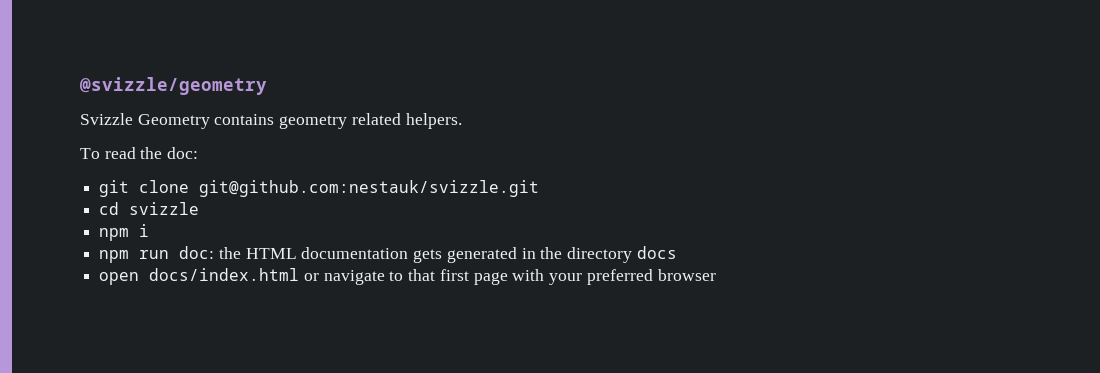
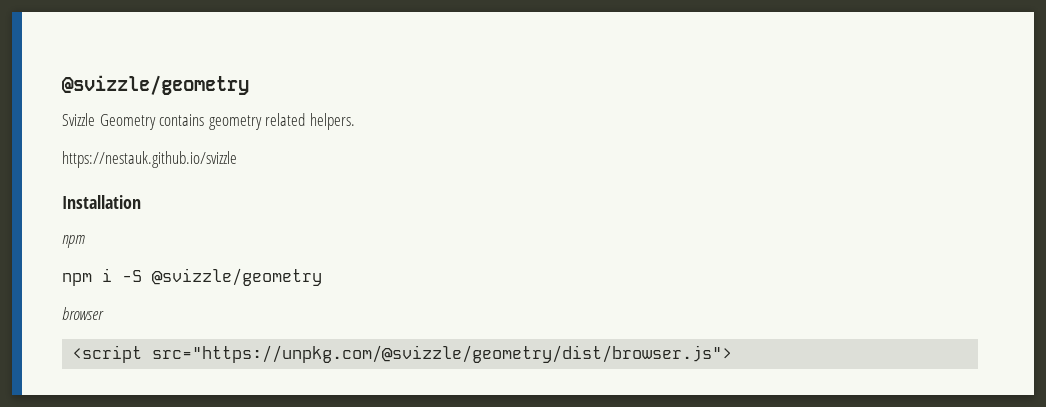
[80,147,199,159] [99,180,540,197] [99,202,200,215] [99,224,150,241] [99,246,677,263] [99,268,716,285] To read the doc: // git clone git@github.com:nestauk/svizzle.git // cd svizzle // npm i // npm run doc: the HTML documentation gets generated in the directory docs // open docs/index.html or navigate to that first page with your preferred browser -> [62,151,237,168] [62,195,141,209] [62,235,85,248] [62,268,322,286] [62,307,104,320] [72,345,733,363] https://nestauk.github.io/svizzle // Installation // npm // npm i -S @svizzle/geometry // browser // <script src="https://unpkg.com/@svizzle/geometry/dist/browser.js">

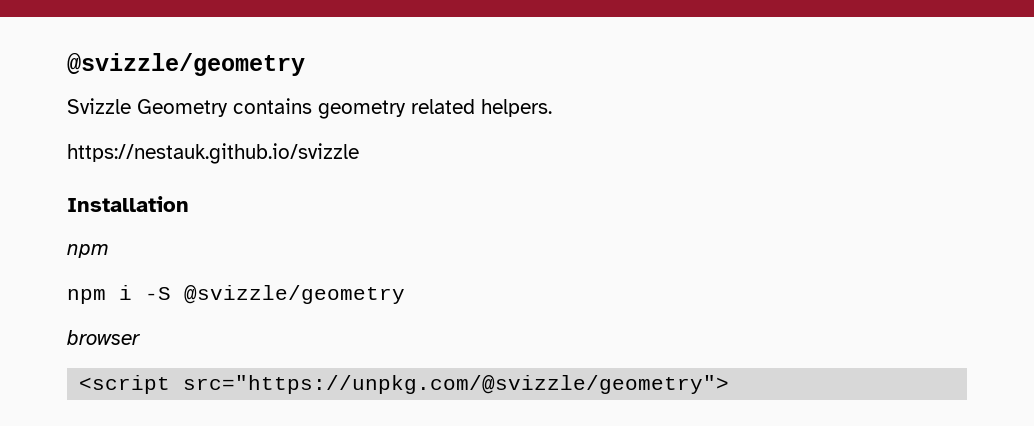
[152,345,733,363] src="https://unpkg.com/@svizzle/geometry/dist/browser.js"> -> [183,375,730,394] src="https://unpkg.com/@svizzle/geometry">

